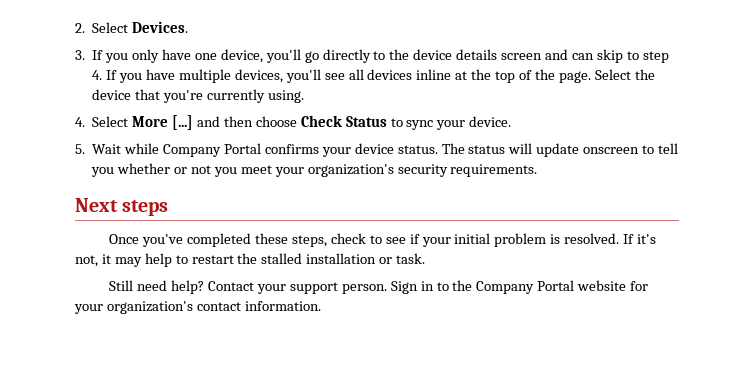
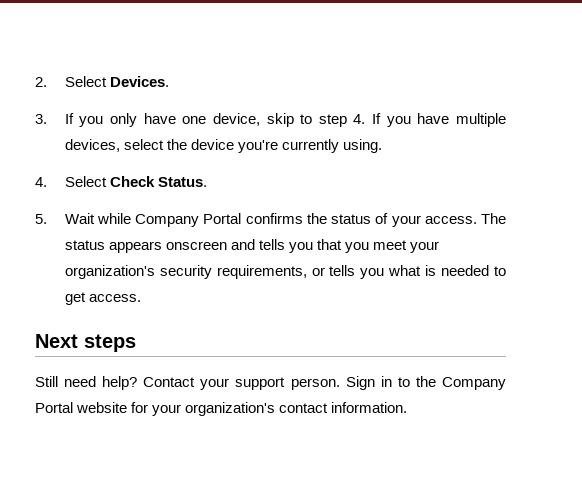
[265,49,594,63] you'll go directly to the device details screen and can -> (260, 119) none
[285,69,655,83] [92,89,161,100] you'll see all devices inline at the top of the page. Select the device that -> [123,139,234,150] select the device
[132,115,512,130] More [...] and then choose Check Status to sync your device. -> [109,176,207,187] Check Status.
[321,143,679,157] [91,163,211,177] your device status. The status will update onscreen to tell you whether or not -> [306,213,507,227] [64,239,343,253] the status of your access. The status appears onscreen and tells you that
[450,164,538,177] [75,198,169,216] [109,233,657,247] [75,253,426,267] requirements. // Next steps // Once you've completed these steps, check to see if your initial problem is resolved. If it's not, it may help to restart the stalled installation or task. -> [216,265,507,279] [64,292,141,305] [35,334,136,352] requirements, or tells you what is needed to get access. // Next steps

